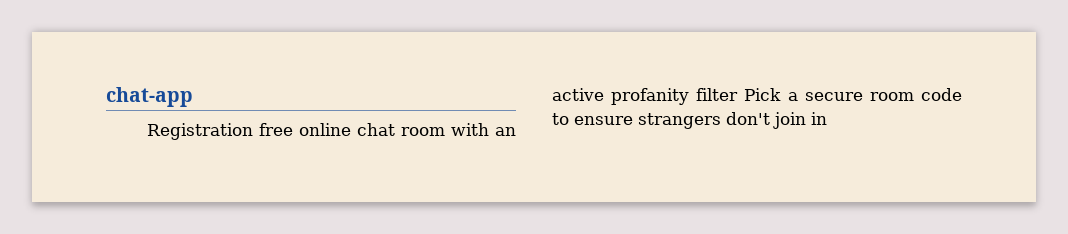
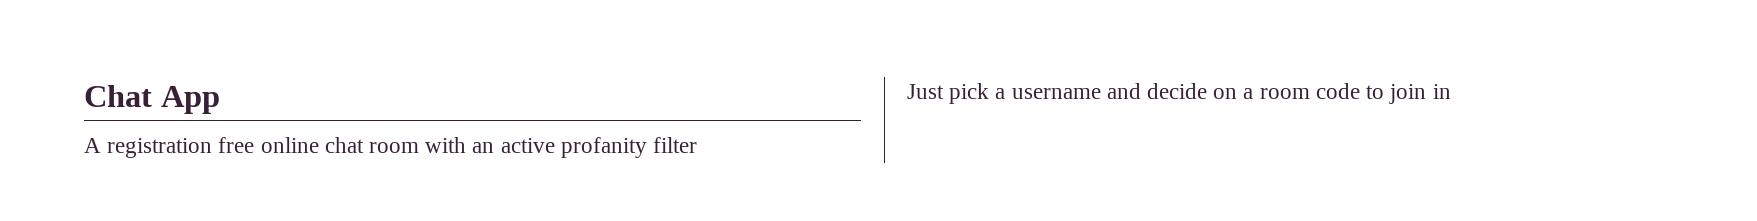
[106,87,193,107] [146,123,253,140] chat-app // Registration -> [84,85,220,114] [84,138,213,158] Chat App // A registration
[744,88,962,101] [552,112,770,129] Pick a secure room code to ensure strangers don't -> [907,83,1385,104] // Just pick a username and decide on a room code to

